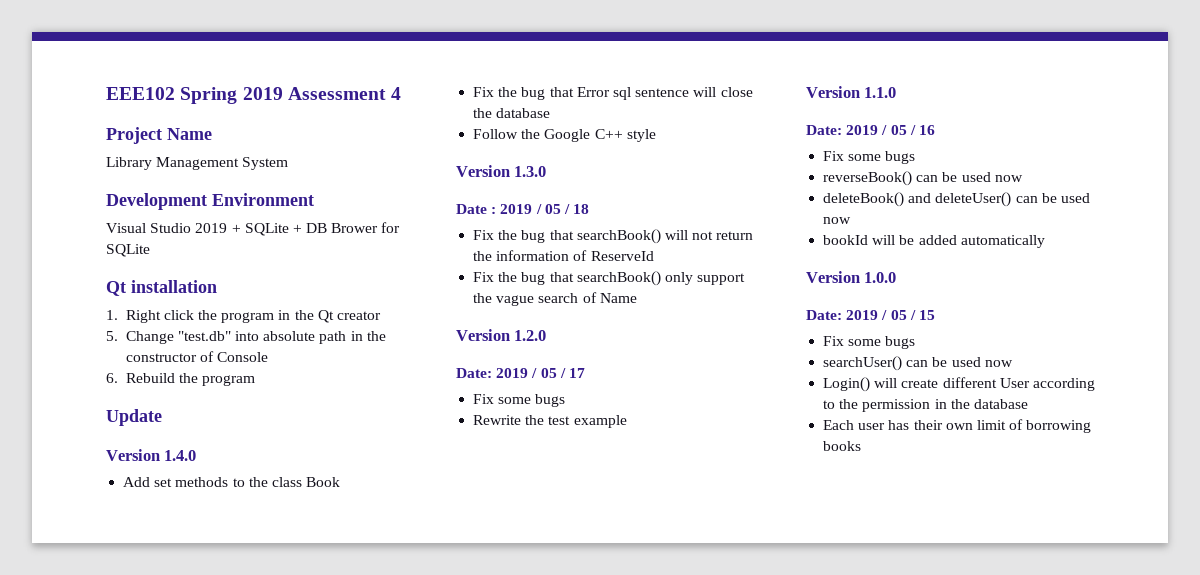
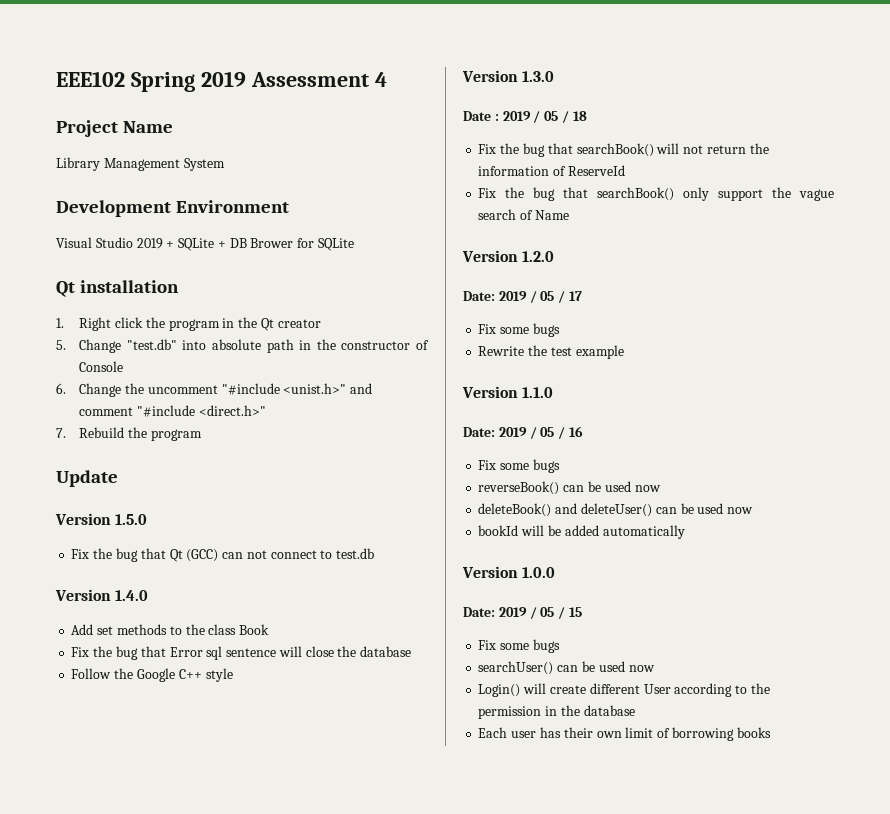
[125,373,256,386] [106,409,162,426] Rebuild the program // Update -> [79,383,373,397] [79,405,266,417] [56,427,202,441] [56,470,118,487] [55,513,148,525] [71,548,375,562] Change the uncomment "#include <unist.h>" and comment "#include <direct.h>" // 7. Rebuild the program // Update // Version 1.5.0 // Fix the bug that Qt (GCC) can not connect to test.db

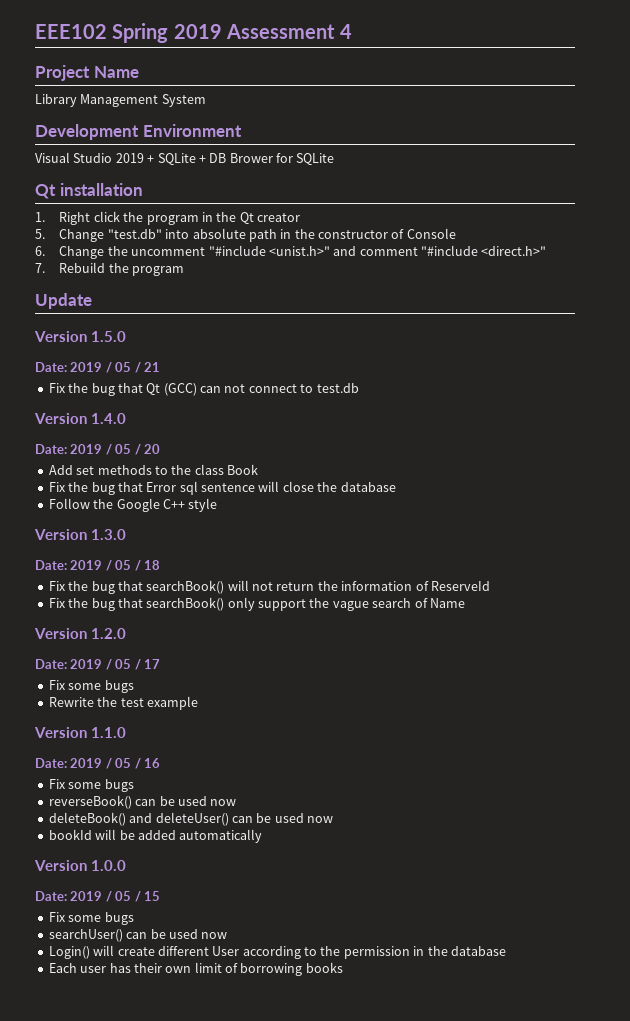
(148, 519) none -> [35,362,160,373] // Date: 2019 / 05 / 21
(149, 595) none -> [35,444,160,455] // Date: 2019 / 05 / 20
[463,111,499,121] Date : -> [35,560,67,570] Date:

